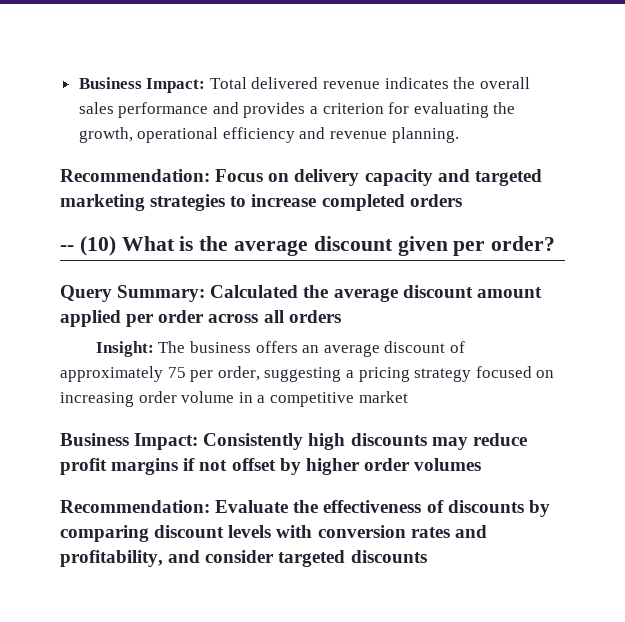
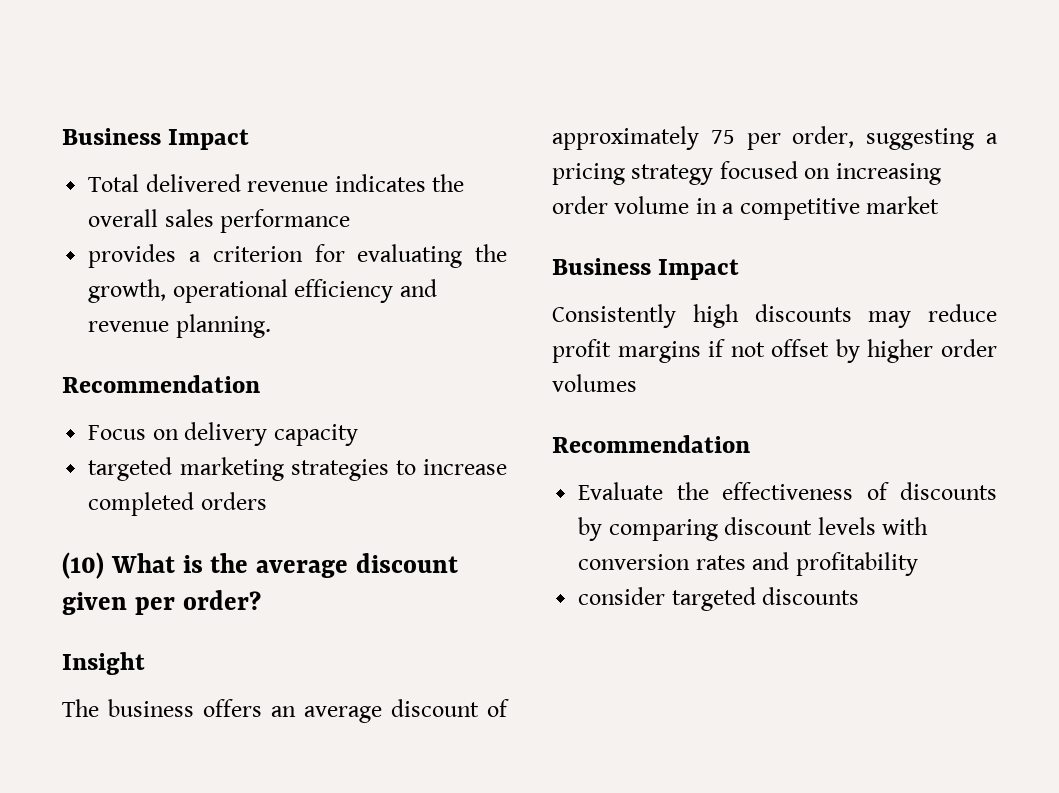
[78,77,206,93] Business Impact: -> [62,128,250,150] Business Impact //
[212,102,239,114] and -> (351, 221) //
[60,169,210,182] Recommendation: -> [62,375,260,393] Recommendation //
[437,169,470,182] and -> (358, 435) //
[60,245,74,251] -- -> (267, 501) none
[60,285,542,302] [60,310,341,327] [95,341,154,357] Query Summary: Calculated the average discount amount applied per order across all orders // Insight: -> [62,652,145,675] Insight //
[134,433,199,450] Impact: -> [658,259,740,280] Impact //
[60,500,210,513] Recommendation: -> [552,435,750,453] Recommendation //
[60,550,201,567] profitability, and -> [795,552,918,576] profitability //

